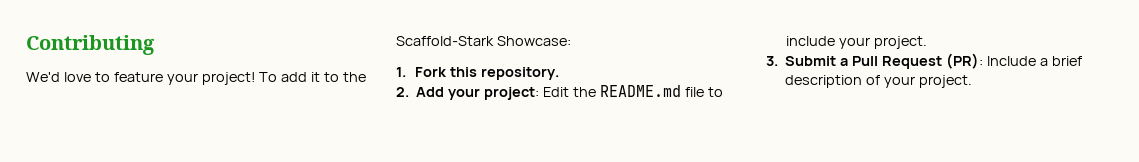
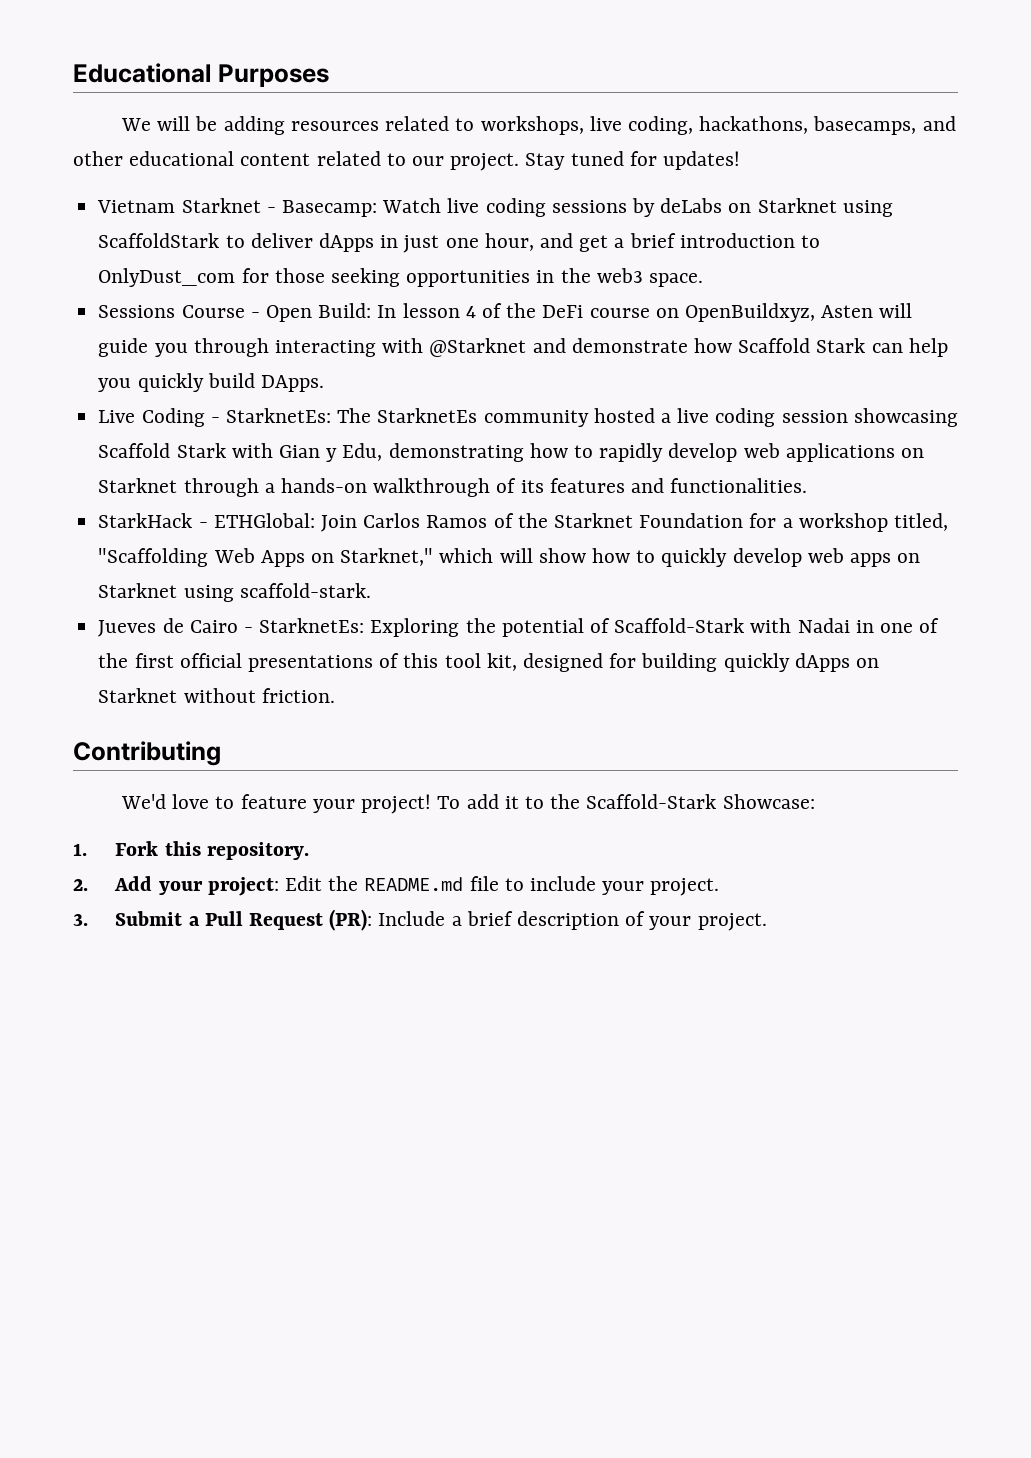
(26, 45) none -> [73,63,329,87] [121,116,956,135] [73,151,741,171] [97,198,893,217] [98,233,821,253] [98,268,703,287] [98,303,913,322] [98,338,948,357] [98,373,324,392] [98,408,958,427] [98,443,925,462] [98,478,808,497] [98,513,949,532] [98,548,921,567] [98,583,371,602] [98,618,940,637] [98,653,880,672] [98,688,335,703] Educational Purposes // We will be adding resources related to workshops, live coding, hackathons, basecamps, and other educational content related to our project. Stay tuned for updates! // Vietnam Starknet - Basecamp: Watch live coding sessions by deLabs on Starknet using ScaffoldStark to deliver dApps in just one hour, and get a brief introduction to OnlyDust_com for those seeking opportunities in the web3 space. // Sessions Course - Open Build: In lesson 4 of the DeFi course on OpenBuildxyz, Asten will guide you through interacting with @Starknet and demonstrate how Scaffold Stark can help you quickly build DApps. // Live Coding - StarknetEs: The StarknetEs community hosted a live coding session showcasing Scaffold Stark with Gian y Edu, demonstrating how to rapidly develop web applications on Starknet through a hands-on walkthrough of its features and functionalities. // StarkHack - ETHGlobal: Join Carlos Ramos of the Starknet Foundation for a workshop titled, "Scaffolding Web Apps on Starknet," which will show how to quickly develop web apps on Starknet using scaffold-stark. // Jueves de Cairo - StarknetEs: Exploring the potential of Scaffold-Stark with Nadai in one of the first official presentations of this tool kit, designed for building quickly dApps on Starknet without friction. //

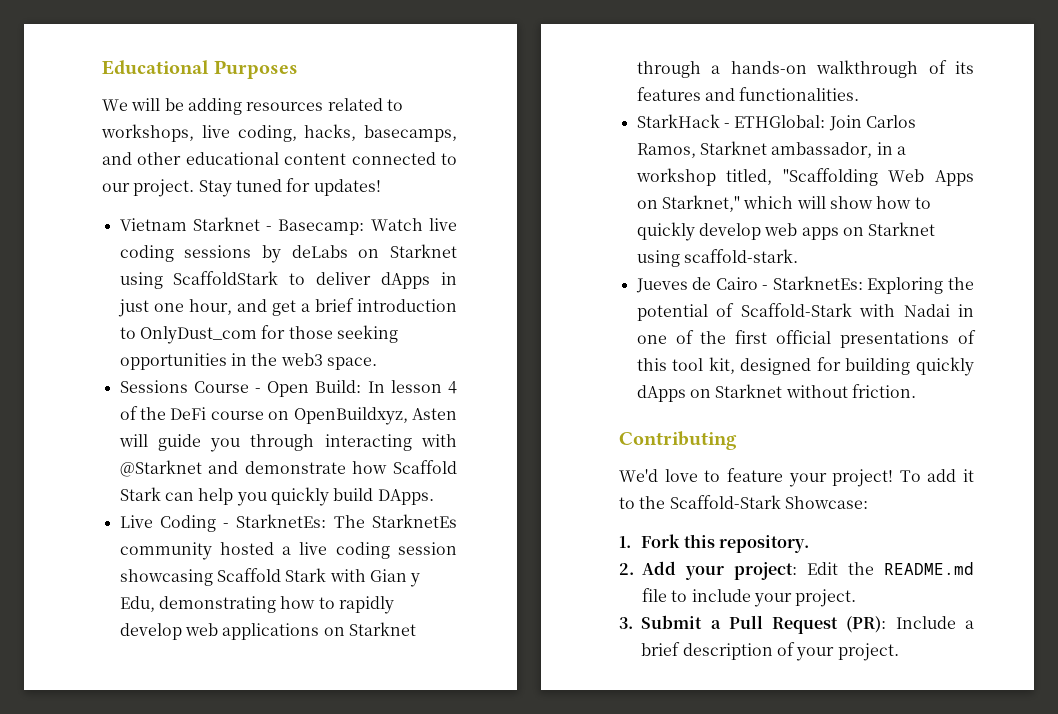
[699,116,809,134] hackathons, -> [304,124,357,141] hacks,
[316,151,381,166] related -> [351,152,436,165] connected
[426,513,777,528] Ramos of the Starknet Foundation for -> [636,141,893,158] Ramos, Starknet ambassador, in

